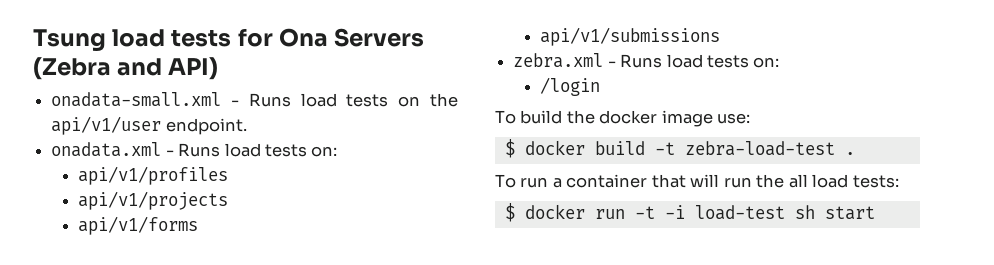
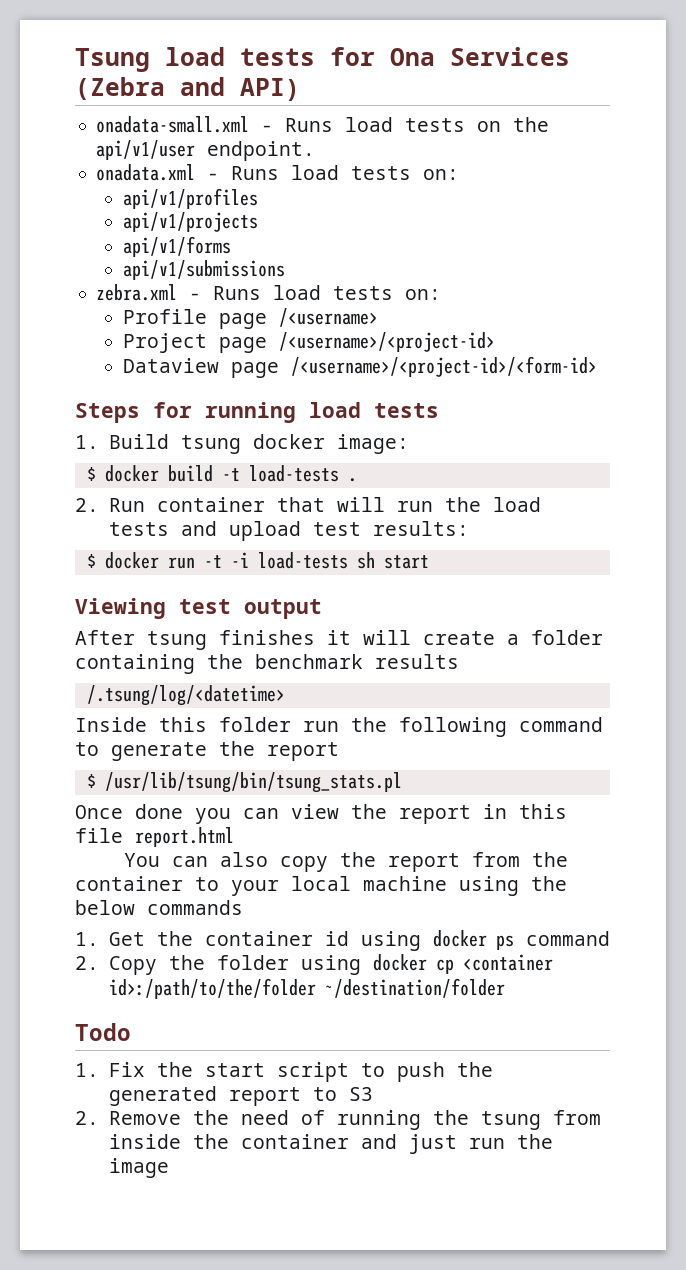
[334,28,425,47] Servers -> [450,47,570,66] Services
[540,77,601,96] [495,110,751,127] /login // To build the docker image use: -> [123,308,379,329] [123,332,496,353] [123,356,598,378] [75,402,439,423] [75,434,409,454] Profile page /<username> // Project page /<username>/<project-id> // Dataview page /<username>/<project-id>/<form-id> // Steps for running load tests // 1. Build tsung docker image:
[684,141,835,156] zebra-load-test -> [248,465,339,482] load-tests
[495,174,562,188] To run a -> [75,498,145,512] 2. Run
[788,174,899,188] all load tests: -> [492,497,541,512] [108,521,469,541] load tests and upload test results:
[694,205,785,220] load-test -> [257,552,348,569] load-tests
(875, 213) none -> [75,598,322,619] [75,630,603,650] [75,654,459,674] [86,685,285,706] [75,717,603,737] [75,741,339,761] [86,772,402,793] [75,804,567,824] [75,827,234,847] [124,852,569,872] [75,876,567,896] [75,900,243,915] [75,930,610,951] [75,954,553,975] [108,978,505,999] [75,1023,131,1041] [75,1062,493,1082] [108,1086,373,1106] [75,1110,601,1130] [108,1134,553,1154] [108,1158,169,1178] // Viewing test output // After tsung finishes it will create a folder containing the benchmark results // /.tsung/log/<datetime> // Inside this folder run the following command to generate the report // $ /usr/lib/tsung/bin/tsung_stats.pl // Once done you can view the report in this file report.html // You can also copy the report from the container to your local machine using the below commands // 1. Get the container id using docker ps command // 2. Copy the folder using docker cp <container id>:/path/to/the/folder ~/destination/folder // Todo // 1. Fix the start script to push the generated report to S3 // 2. Remove the need of running the tsung from inside the container and just run the image

